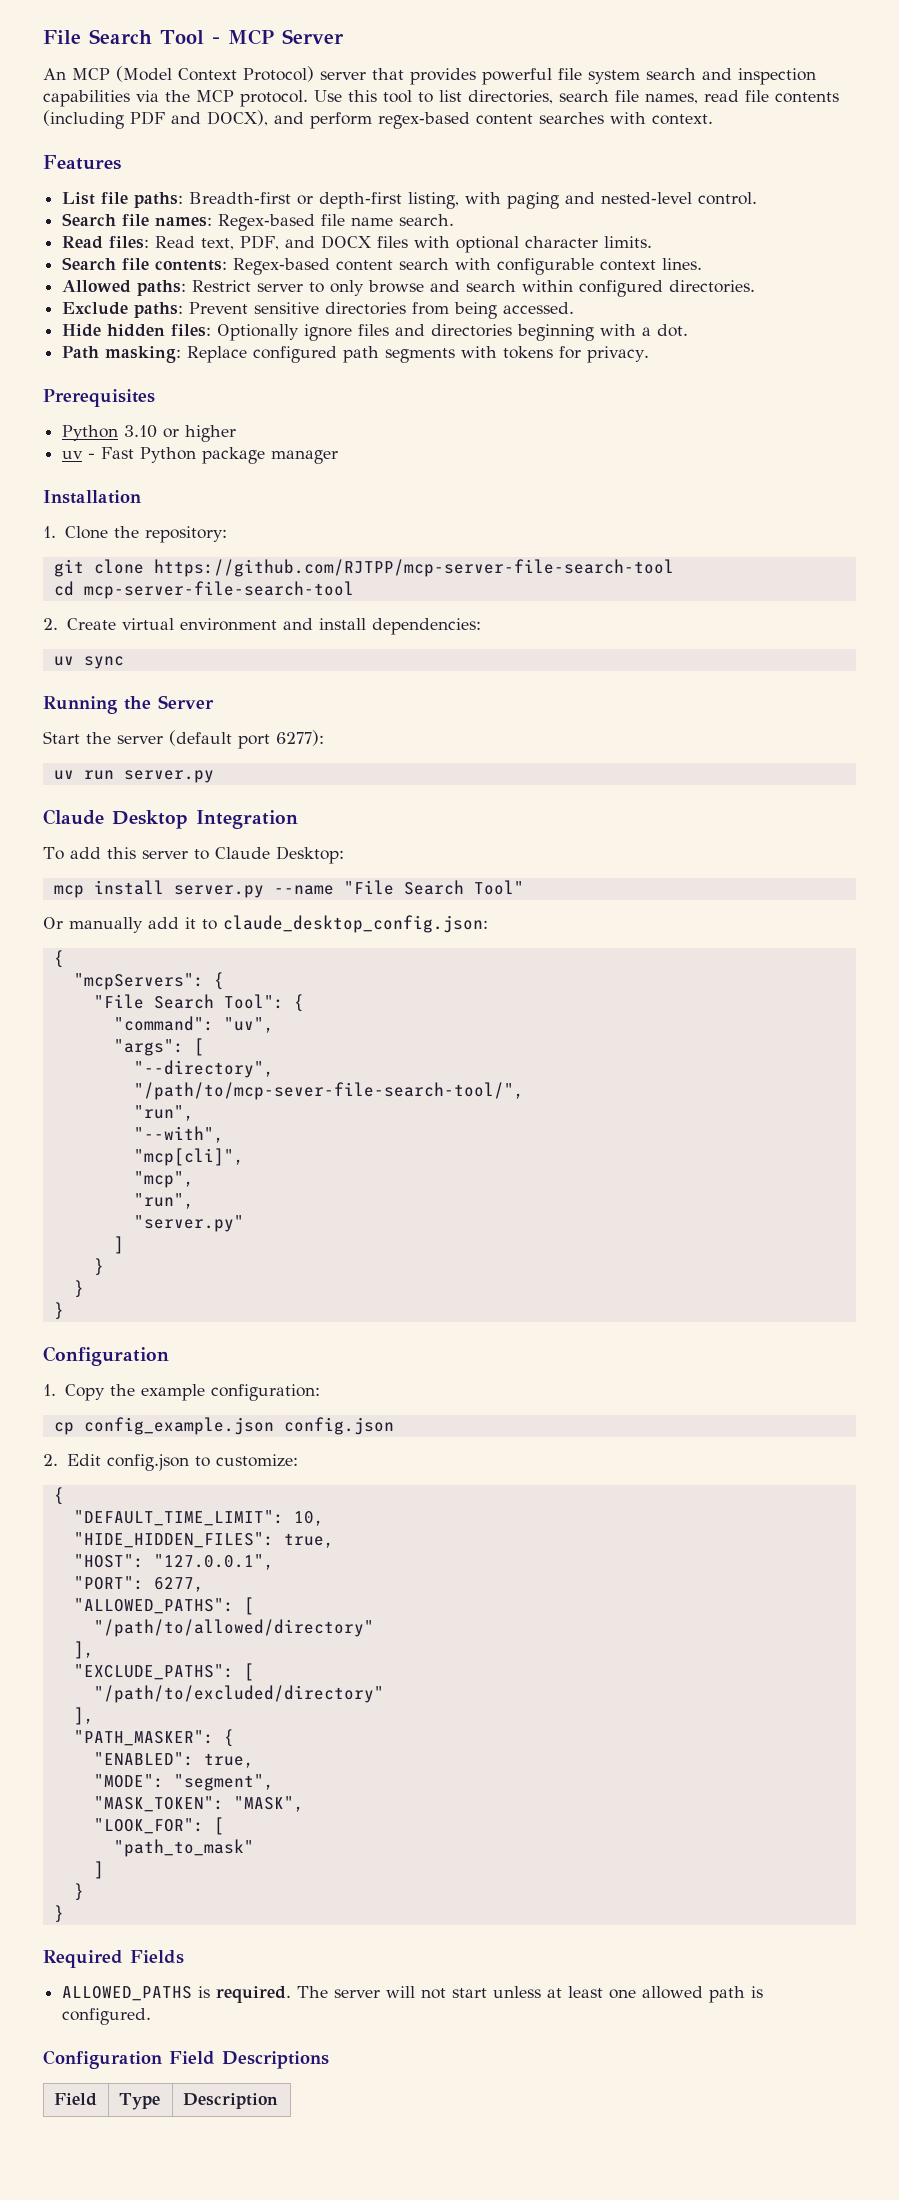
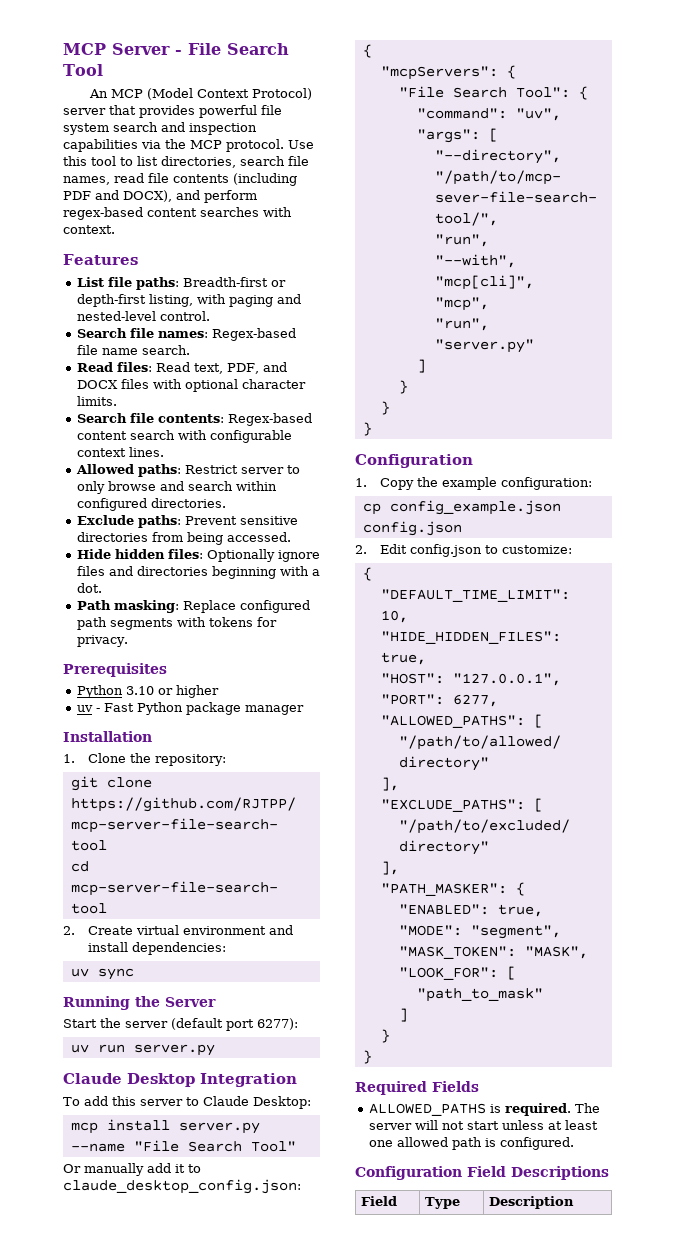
(43, 37) none -> [63,43,182,55] MCP Server -
[211,29,344,45] - MCP Server -> (103, 70) none

